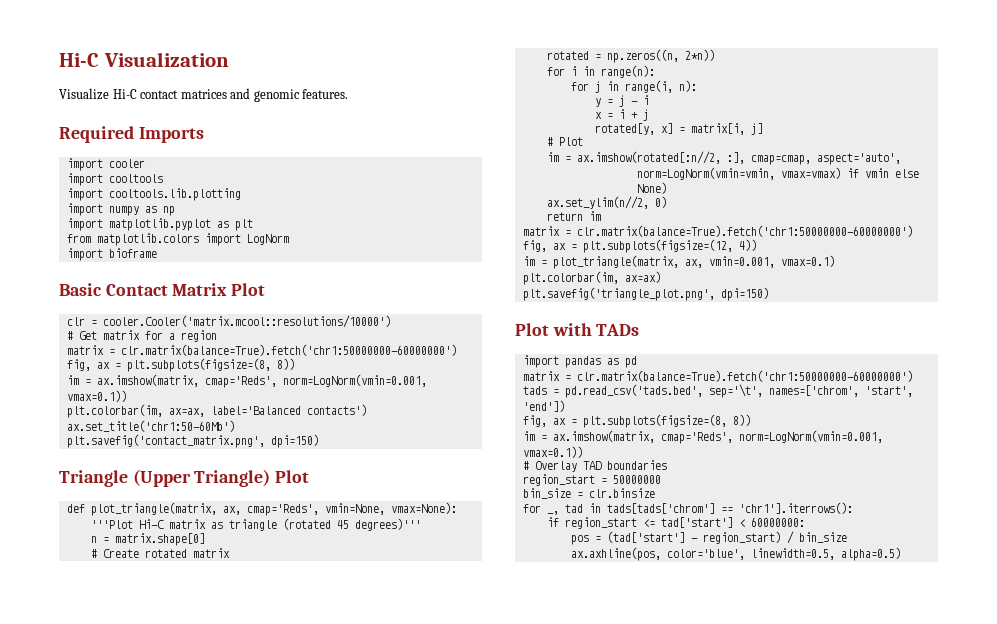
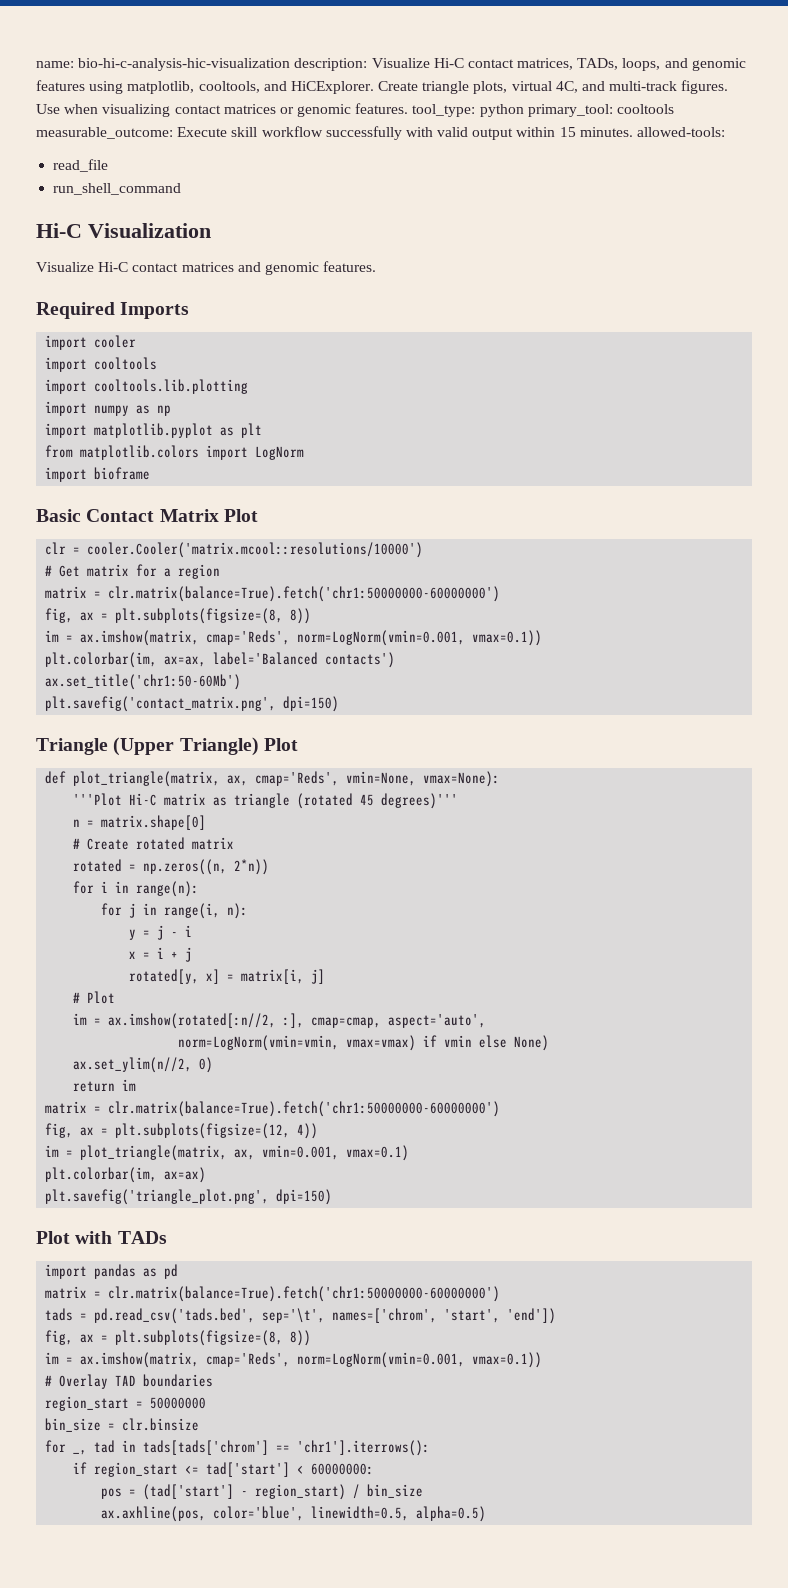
(59, 60) none -> [36,58,746,71] [36,80,729,94] [36,103,675,117] [36,126,726,140] [53,159,109,172] [53,183,182,195] name: bio-hi-c-analysis-hic-visualization description: Visualize Hi-C contact matrices, TADs, loops, and genomic features using matplotlib, cooltools, and HiCExplorer. Create triangle plots, virtual 4C, and multi-track figures. Use when visualizing contact matrices or genomic features. tool_type: python primary_tool: cooltools measurable_outcome: Execute skill workflow successfully with valid output within 15 minutes. allowed-tools: // read_file // run_shell_command //

